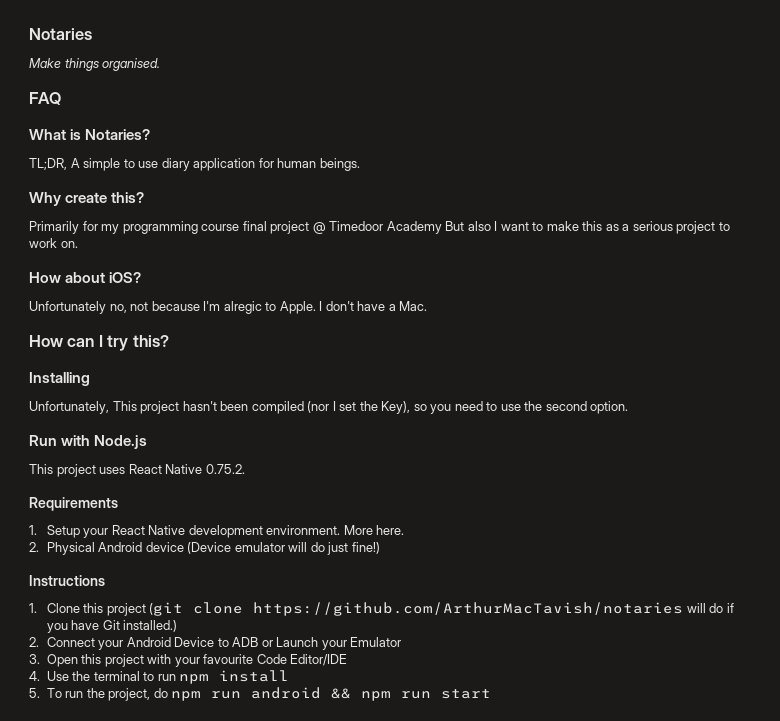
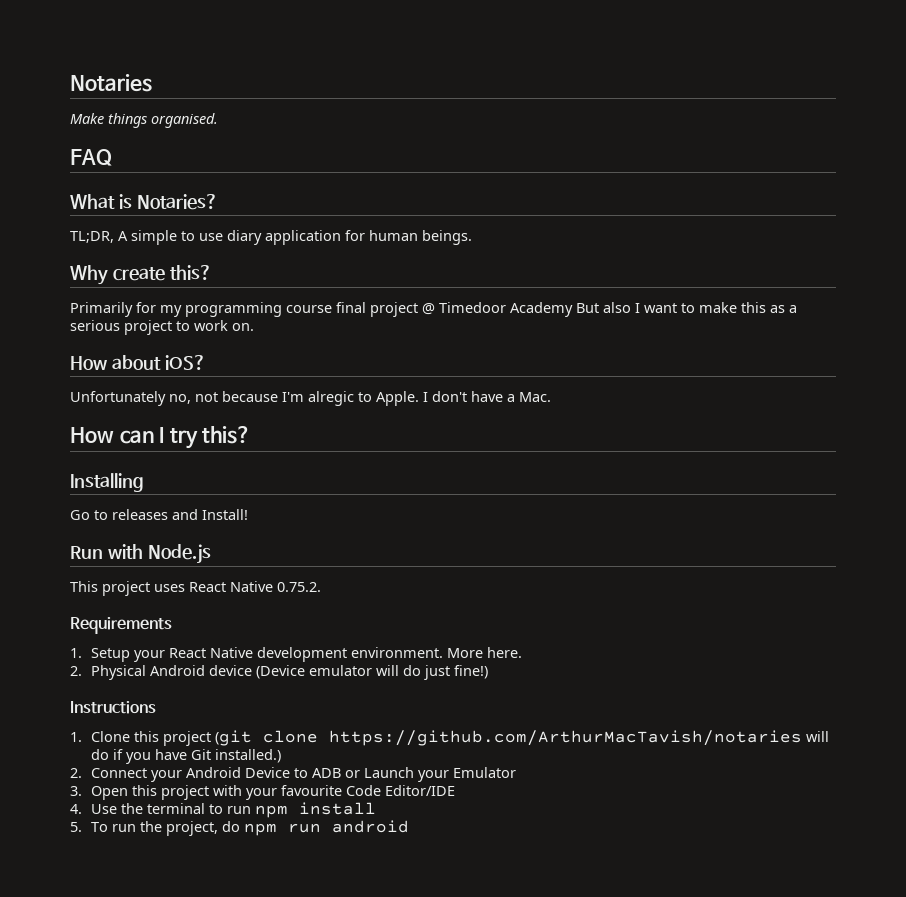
[29,401,629,414] Unfortunately, This project hasn't been compiled (nor I set the Key), so you need to use the second option. -> [70,509,248,520] Go to releases and Install!
[331,688,492,701] && npm run start -> (410, 826) none

